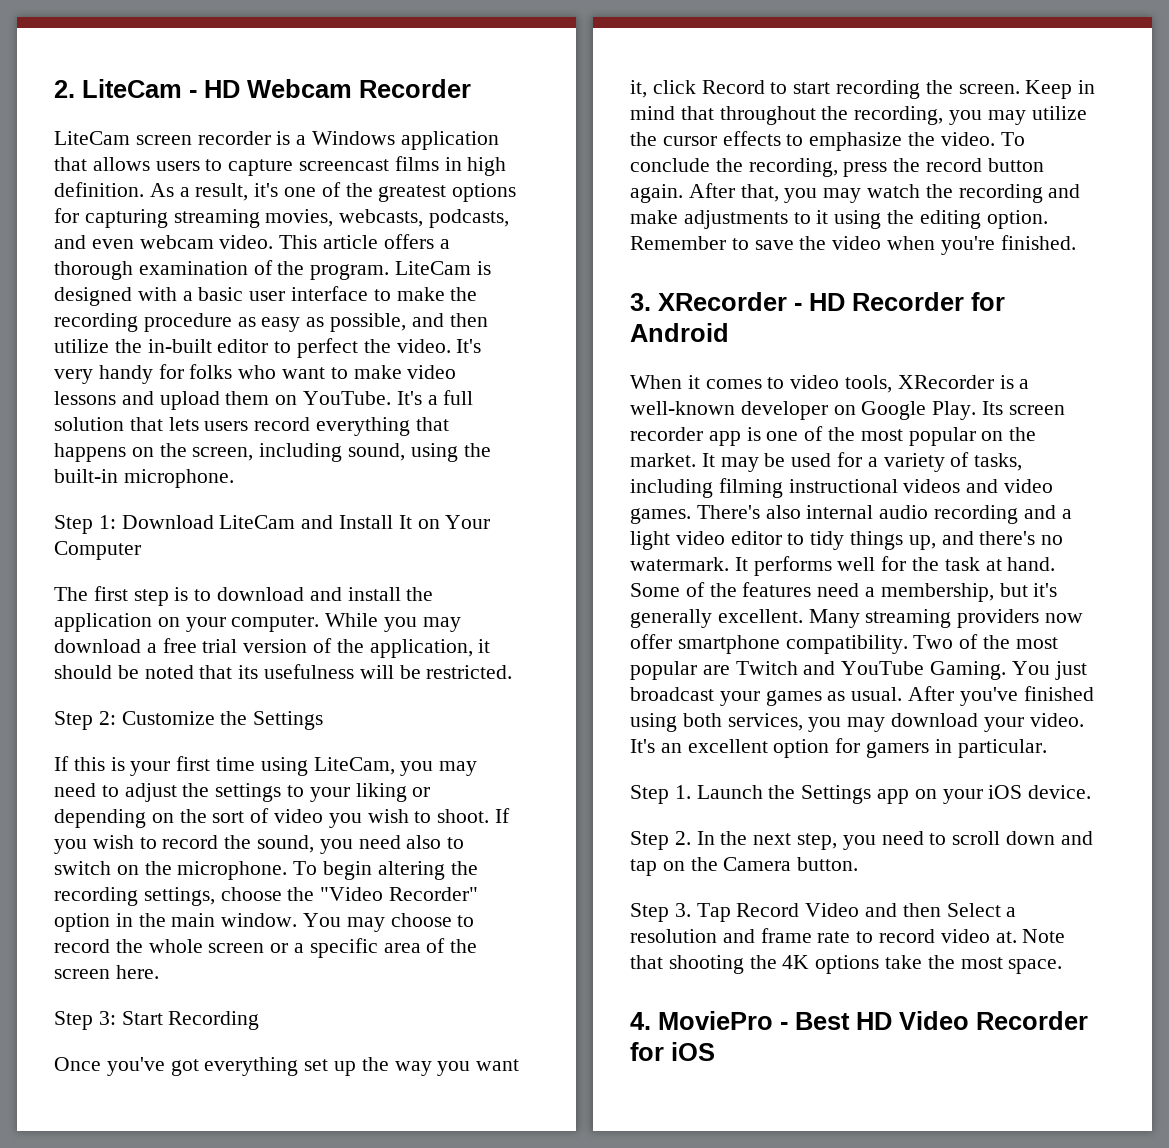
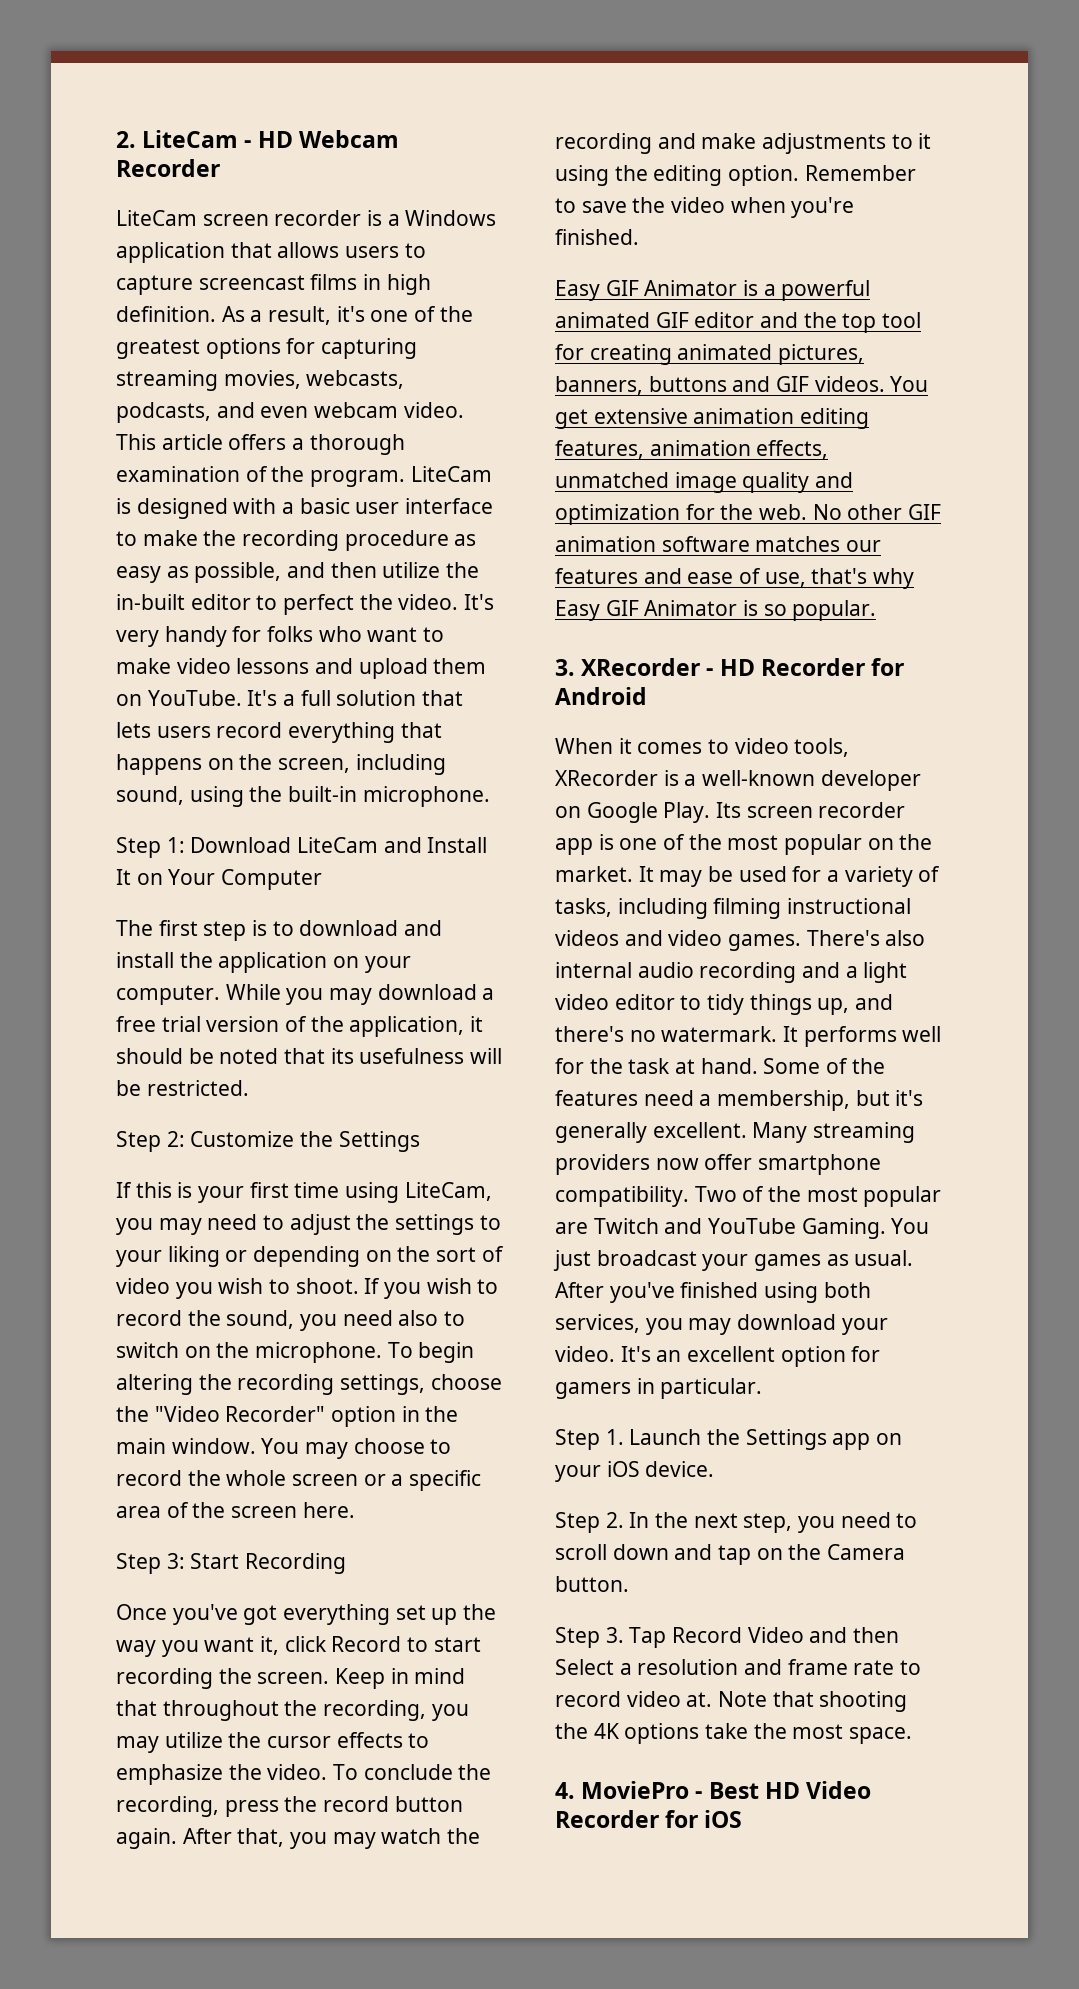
(1076, 242) none -> [555,280,871,301] [555,312,922,333] [555,344,865,365] [555,376,929,395] [555,408,870,429] [555,440,829,459] [555,472,854,493] [555,504,942,525] [555,536,882,552] [555,568,915,589] [555,600,877,621] // Easy GIF Animator is a powerful animated GIF editor and the top tool for creating animated pictures, banners, buttons and GIF videos. You get extensive animation editing features, animation effects, unmatched image quality and optimization for the web. No other GIF animation software matches our features and ease of use, that's why Easy GIF Animator is so popular.

